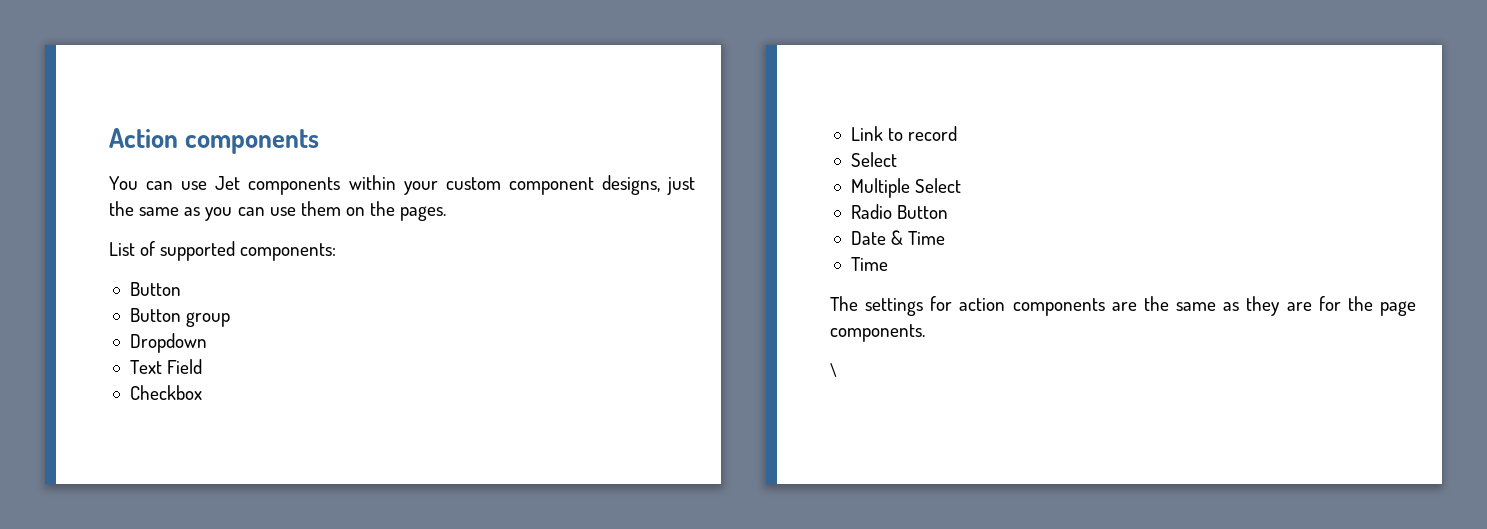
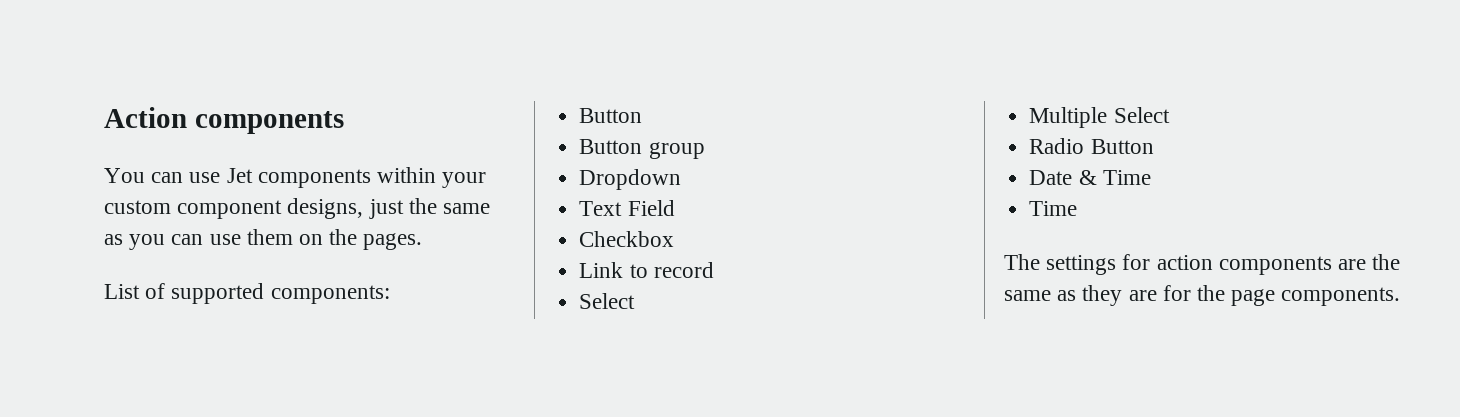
[830,363,837,377] // \ -> (1401, 296) none

